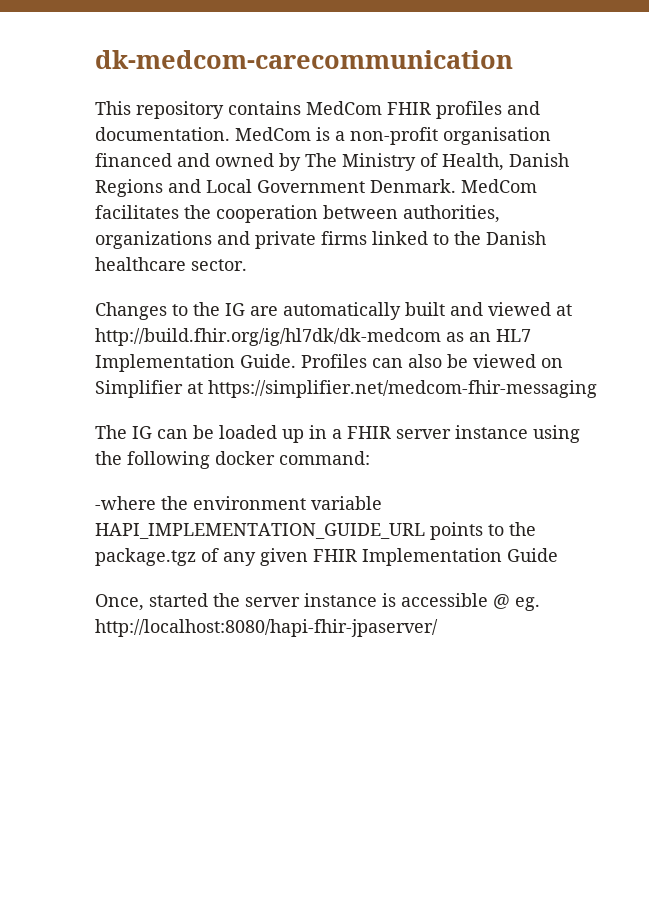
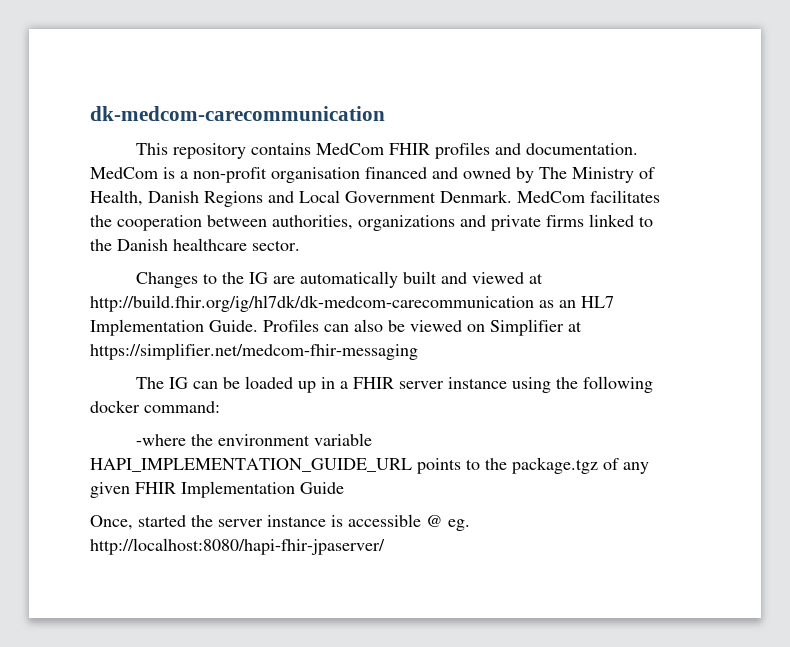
[95,328,441,346] http://build.fhir.org/ig/hl7dk/dk-medcom -> [90,295,534,312] http://build.fhir.org/ig/hl7dk/dk-medcom-carecommunication

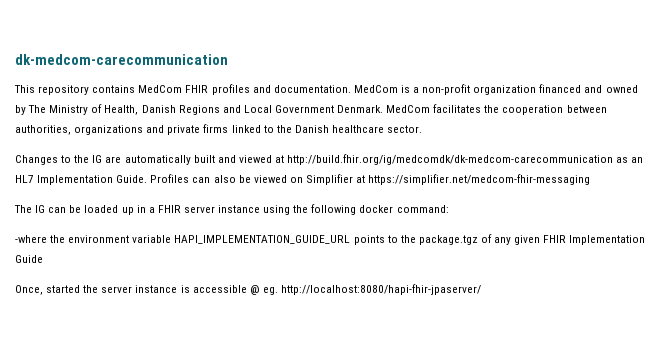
[271,167,360,183] organisation -> [473,85,537,95] organization
[90,295,534,312] http://build.fhir.org/ig/hl7dk/dk-medcom-carecommunication -> [287,154,614,165] http://build.fhir.org/ig/medcomdk/dk-medcom-carecommunication

